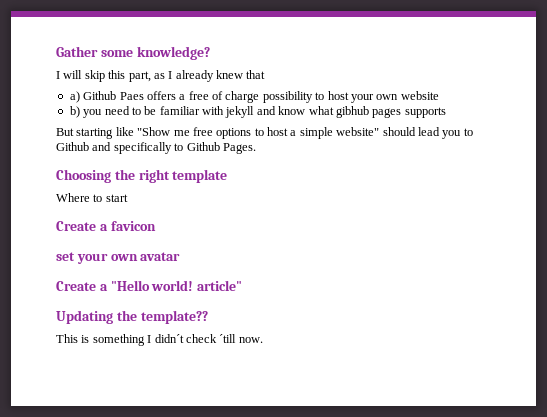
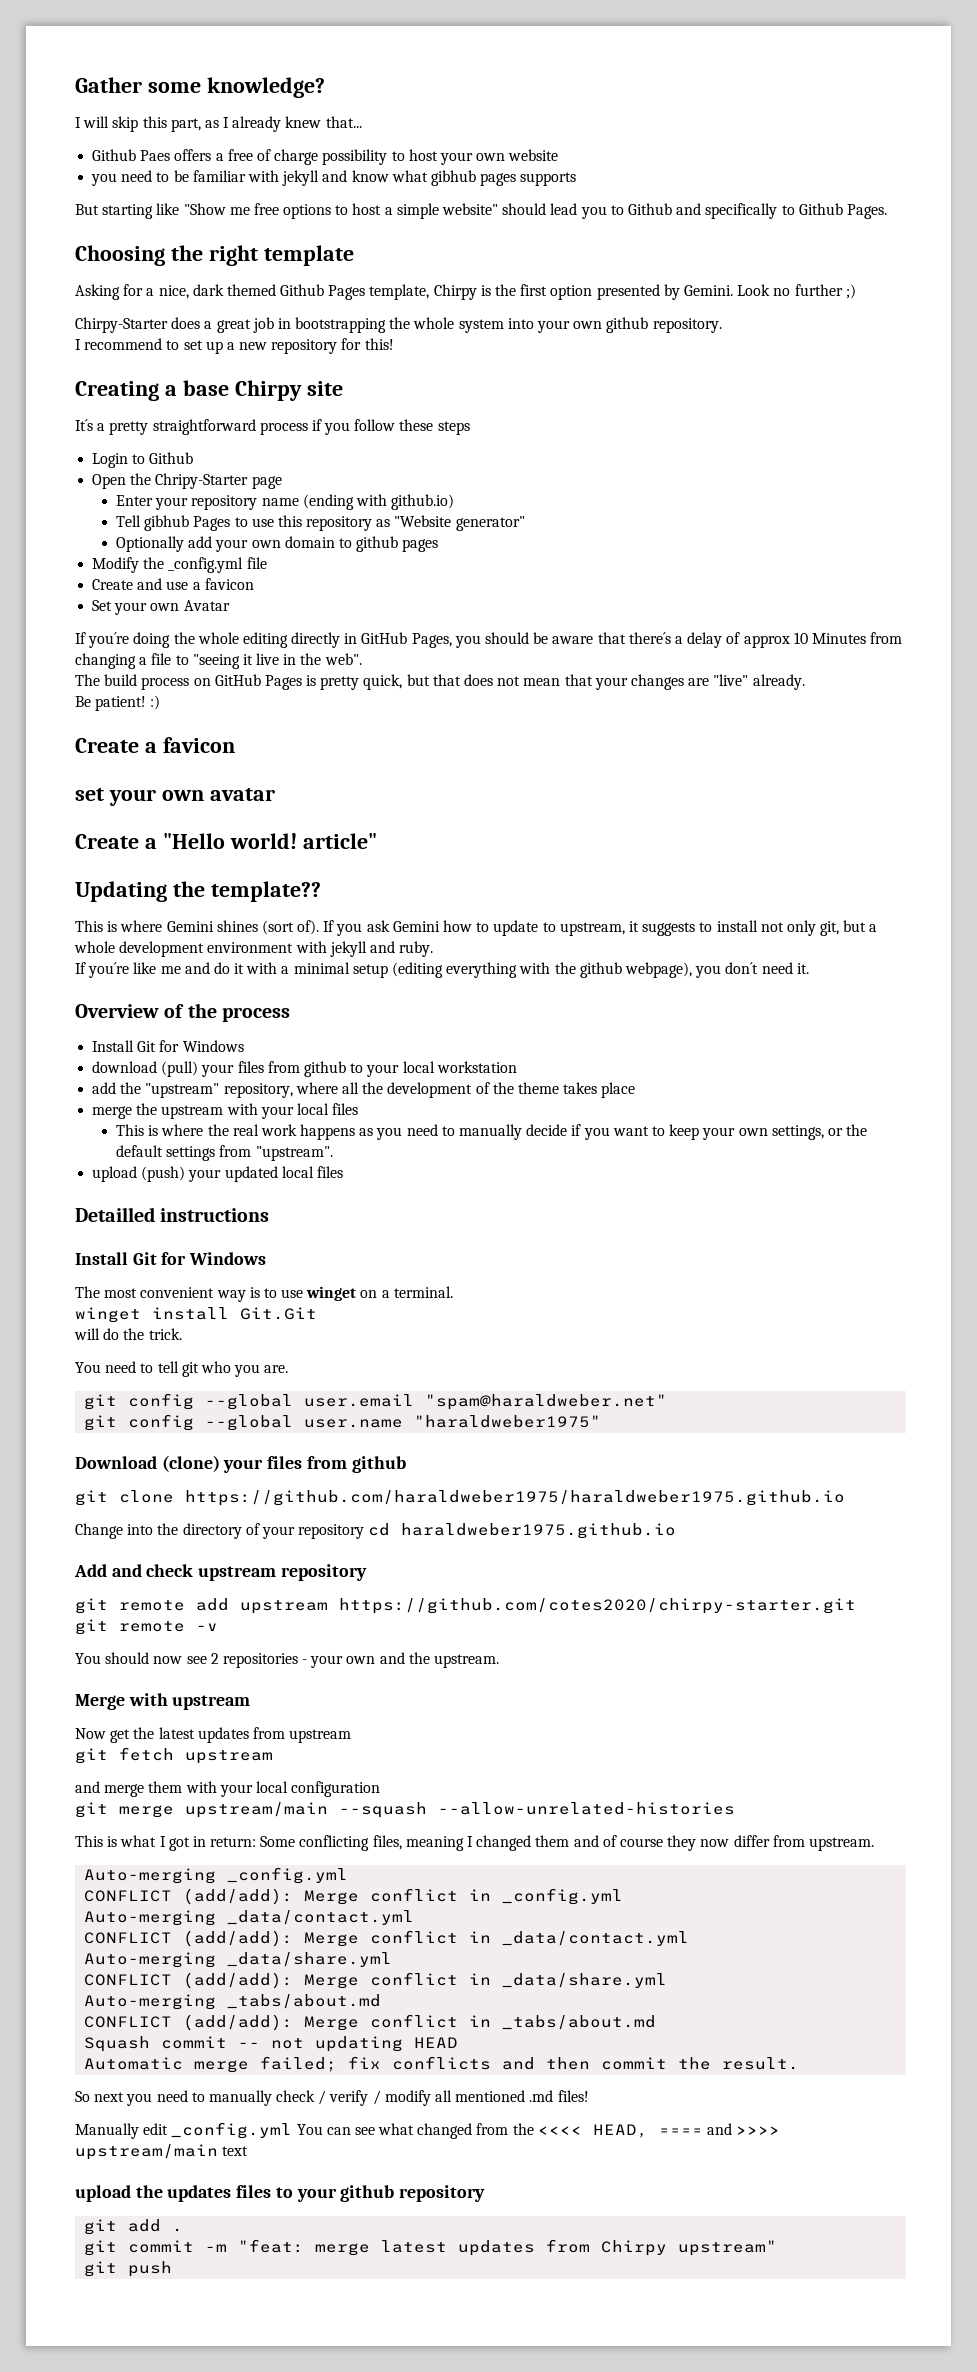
[246,70,266,79] [69,91,80,103] that // a) -> [325,116,362,128] that... //
[69,106,80,118] b) -> (559, 155) none
[56,193,128,202] Where to start -> [75,284,856,300] [75,317,722,333] [75,338,394,354] [75,380,343,401] [75,419,470,435] [92,452,194,468] [92,473,282,489] [116,494,455,510] [116,515,525,531] [116,536,439,552] [92,557,267,573] [92,578,254,590] [92,600,230,615] [75,632,903,648] [75,653,362,669] [75,674,805,690] [75,695,161,711] Asking for a nice, dark themed Github Pages template, Chirpy is the first option presented by Gemini. Look no further ;) // Chirpy-Starter does a great job in bootstrapping the whole system into your own github repository. // I recommend to set up a new repository for this! // Creating a base Chirpy site // It´s a pretty straightforward process if you follow these steps // Login to Github // Open the Chripy-Starter page // Enter your repository name (ending with github.io) // Tell gibhub Pages to use this repository as "Website generator" // Optionally add your own domain to github pages // Modify the _config.yml file // Create and use a favicon // Set your own Avatar // If you´re doing the whole editing directly in GitHub Pages, you should be aware that there´s a delay of approx 10 Minutes from changing a file to "seeing it live in the web". // The build process on GitHub Pages is pretty quick, but that does not mean that your changes are "live" already. // Be patient! :)
[92,334,263,346] something I didn´t check ´till now. -> [120,920,878,936] [74,941,434,957] [75,962,809,978] [75,1003,290,1022] [92,1040,244,1052] [92,1061,517,1077] [92,1082,636,1098] [92,1103,359,1119] [116,1124,868,1140] [116,1145,333,1161] [92,1166,343,1182] [75,1207,270,1222] [75,1252,267,1265] [75,1286,453,1302] [75,1307,317,1323] [74,1328,182,1340] [75,1361,289,1377] [84,1393,668,1410] [84,1414,602,1431] [75,1455,406,1473] [75,1490,845,1506] [75,1523,677,1539] [74,1564,367,1581] [75,1598,856,1614] [75,1619,218,1635] [75,1652,500,1668] [75,1693,251,1710] [75,1727,352,1743] [75,1747,273,1764] [75,1781,381,1797] [75,1802,735,1818] [75,1835,874,1851] [84,1867,349,1884] [84,1888,624,1905] [84,1910,415,1926] [84,1930,690,1947] [84,1952,393,1968] [84,1972,668,1989] [84,1994,382,2010] [84,2014,657,2031] [84,2036,459,2052] [84,2056,800,2073] [75,2090,589,2106] [75,2122,781,2139] [75,2144,249,2160] [75,2185,486,2202] [84,2219,184,2235] [84,2239,778,2256] [84,2261,173,2277] where Gemini shines (sort of). If you ask Gemini how to update to upstream, it suggests to install not only git, but a whole development environment with jekyll and ruby. // If you´re like me and do it with a minimal setup (editing everything with the github webpage), you don´t need it. // Overview of the process // Install Git for Windows // download (pull) your files from github to your local workstation // add the "upstream" repository, where all the development of the theme takes place // merge the upstream with your local files // This is where the real work happens as you need to manually decide if you want to keep your own settings, or the default settings from "upstream". // upload (push) your updated local files // Detailled instructions // Install Git for Windows // The most convenient way is to use winget on a terminal. // winget install Git.Git // will do the trick. // You need to tell git who you are. // git config --global user.email "spam@haraldweber.net" // git config --global user.name "haraldweber1975" // Download (clone) your files from github // git clone https://github.com/haraldweber1975/haraldweber1975.github.io // Change into the directory of your repository cd haraldweber1975.github.io // Add and check upstream repository // git remote add upstream https://github.com/cotes2020/chirpy-starter.git // git remote -v // You should now see 2 repositories - your own and the upstream. // Merge with upstream // Now get the latest updates from upstream // git fetch upstream // and merge them with your local configuration // git merge upstream/main --squash --allow-unrelated-histories // This is what I got in return: Some conflicting files, meaning I changed them and of course they now differ from upstream. // Auto-merging _config.yml // CONFLICT (add/add): Merge conflict in _config.yml // Auto-merging _data/contact.yml // CONFLICT (add/add): Merge conflict in _data/contact.yml // Auto-merging _data/share.yml // CONFLICT (add/add): Merge conflict in _data/share.yml // Auto-merging _tabs/about.md // CONFLICT (add/add): Merge conflict in _tabs/about.md // Squash commit -- not updating HEAD // Automatic merge failed; fix conflicts and then commit the result. // So next you need to manually check / verify / modify all mentioned .md files! // Manually edit _config.yml You can see what changed from the <<<< HEAD, ==== and >>>> upstream/main text // upload the updates files to your github repository // git add . // git commit -m "feat: merge latest updates from Chirpy upstream" // git push

